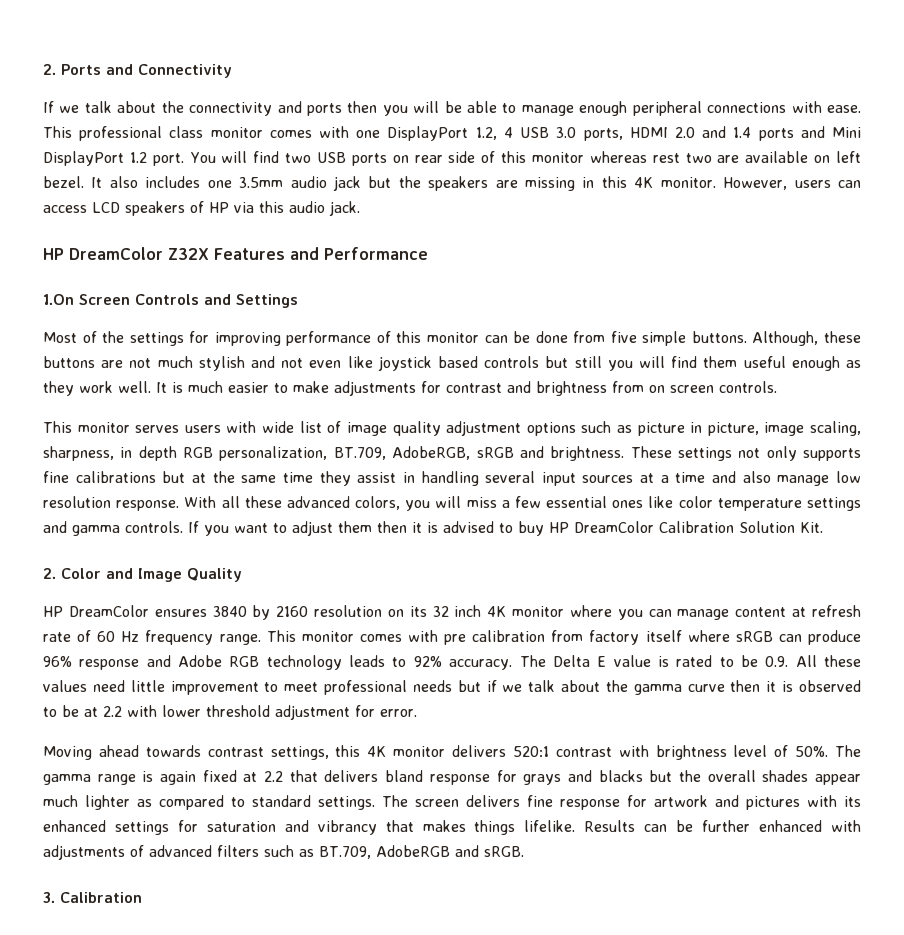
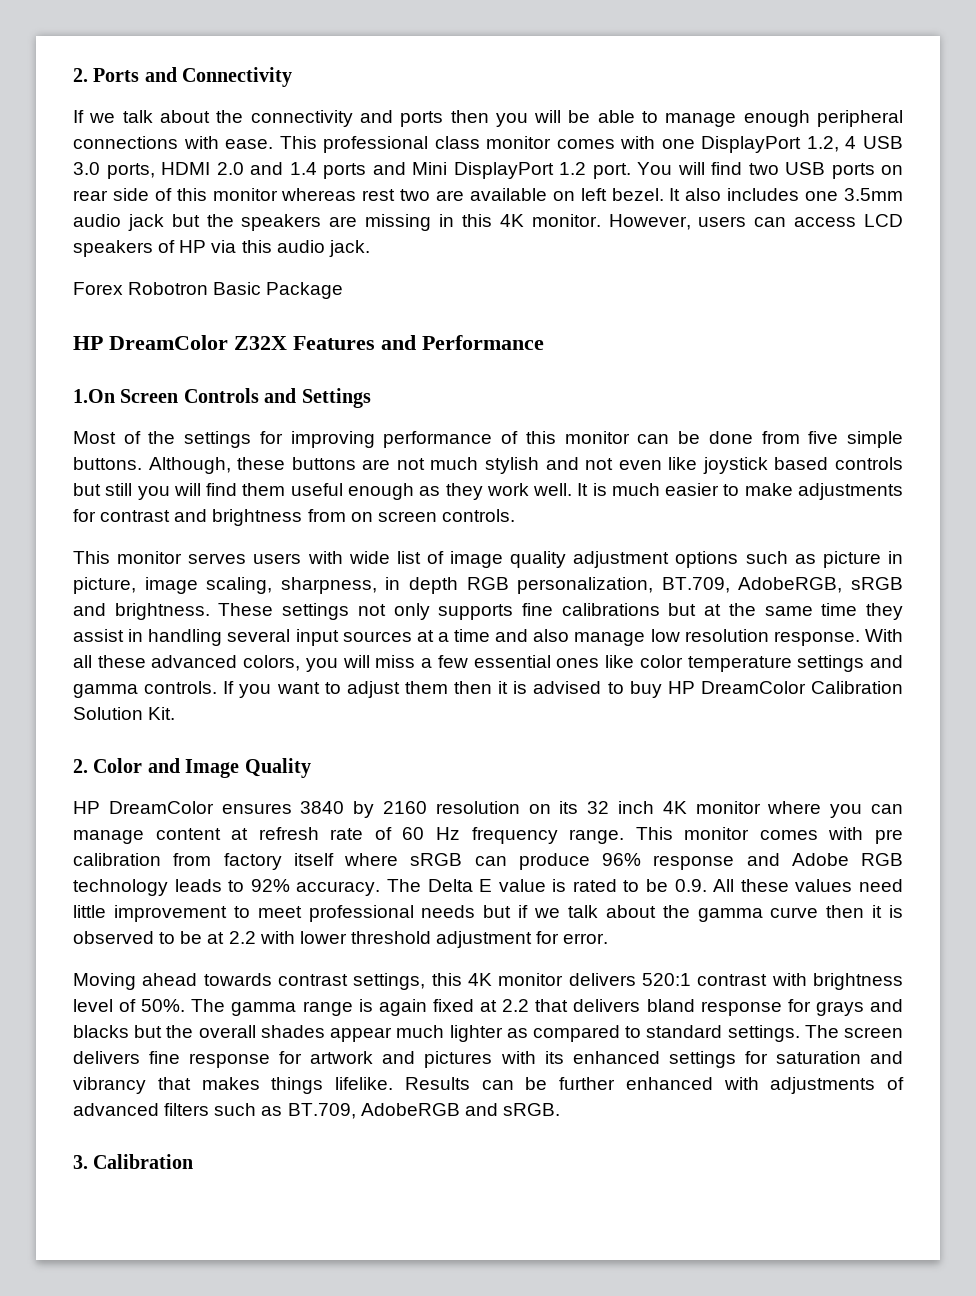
(360, 208) none -> [73,282,344,299] // Forex Robotron Basic Package

